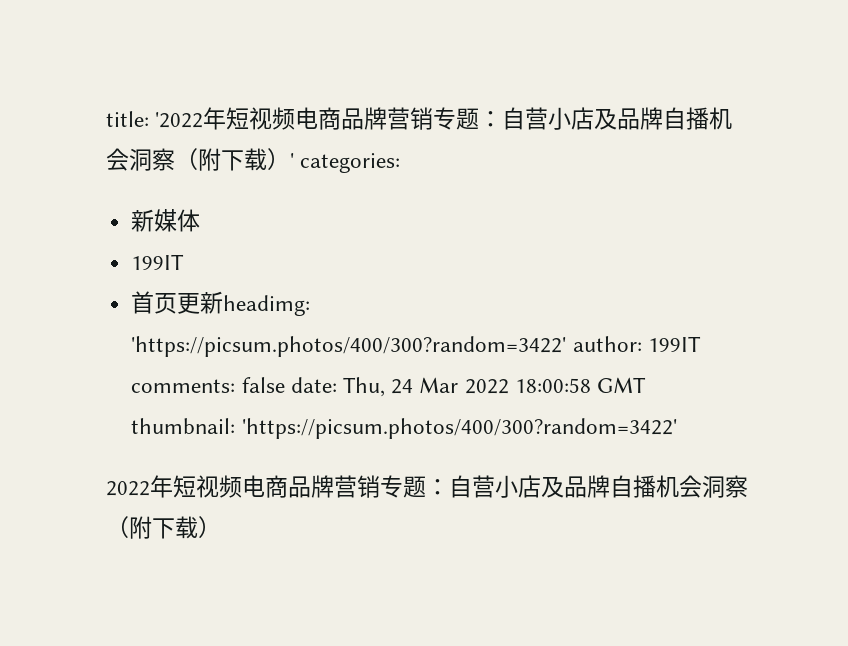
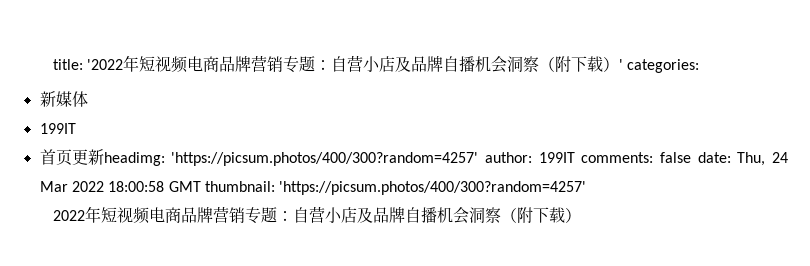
[131,336,567,357] 'https://picsum.photos/400/300?random=3422' -> [171,152,479,166] 'https://picsum.photos/400/300?random=4257'
[241,418,677,439] 'https://picsum.photos/400/300?random=3422' -> [279,181,587,195] 'https://picsum.photos/400/300?random=4257'

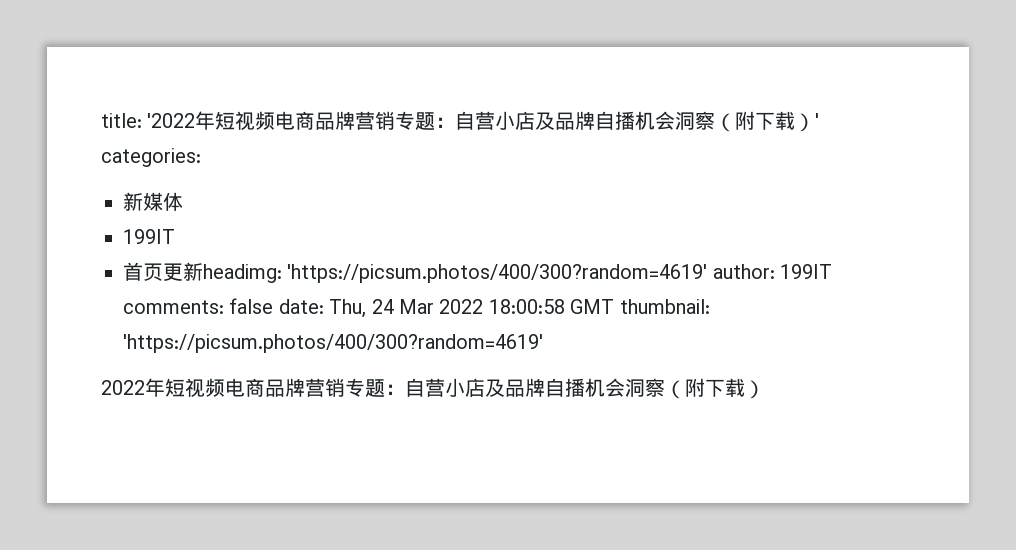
[171,152,479,166] 'https://picsum.photos/400/300?random=4257' -> [287,264,708,283] 'https://picsum.photos/400/300?random=4619'
[279,181,587,195] 'https://picsum.photos/400/300?random=4257' -> [123,334,543,353] 'https://picsum.photos/400/300?random=4619'

